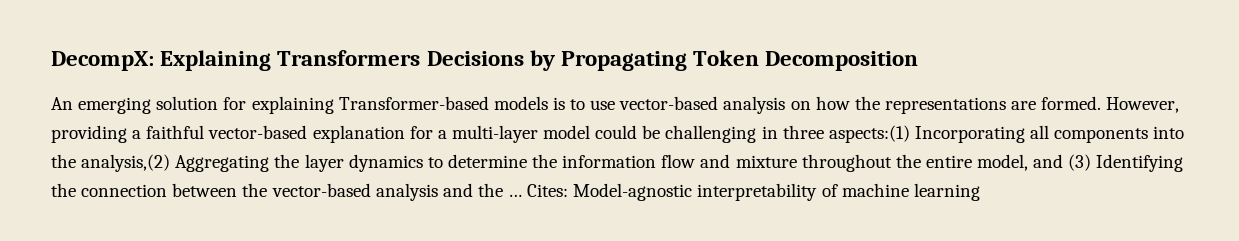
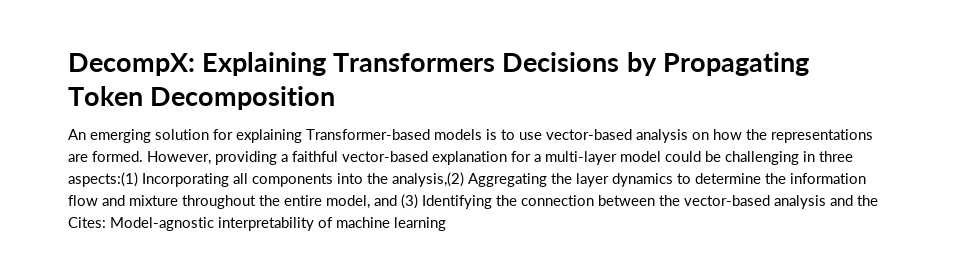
[508,194,523,197] … -> (878, 200) none

